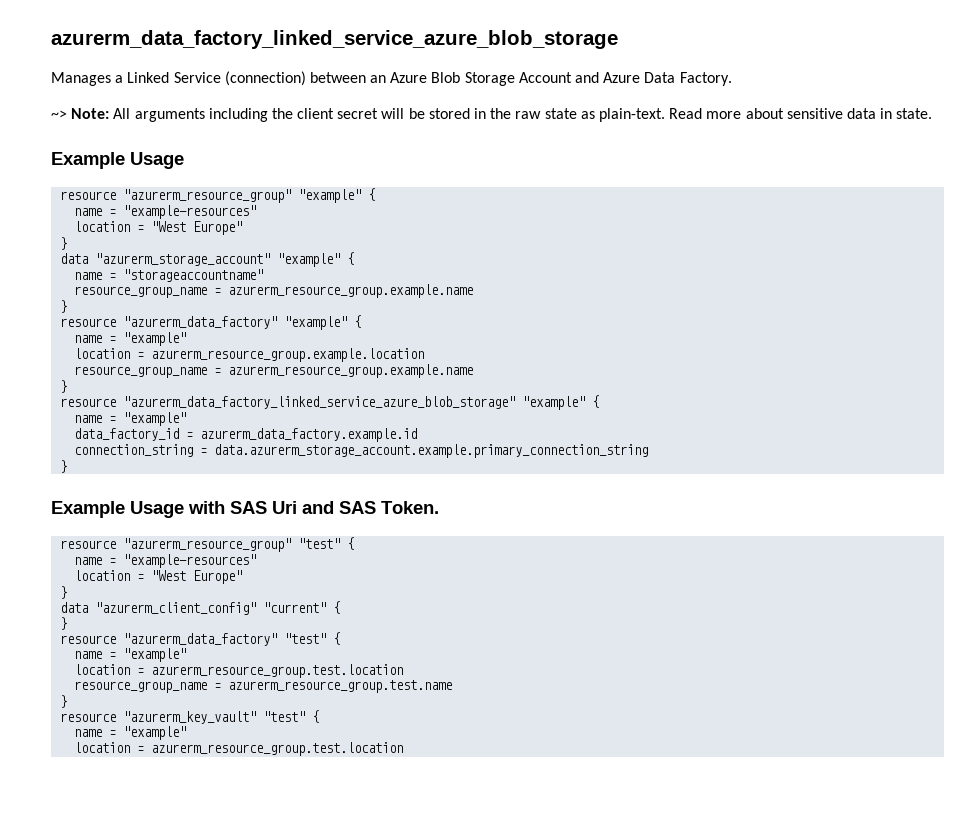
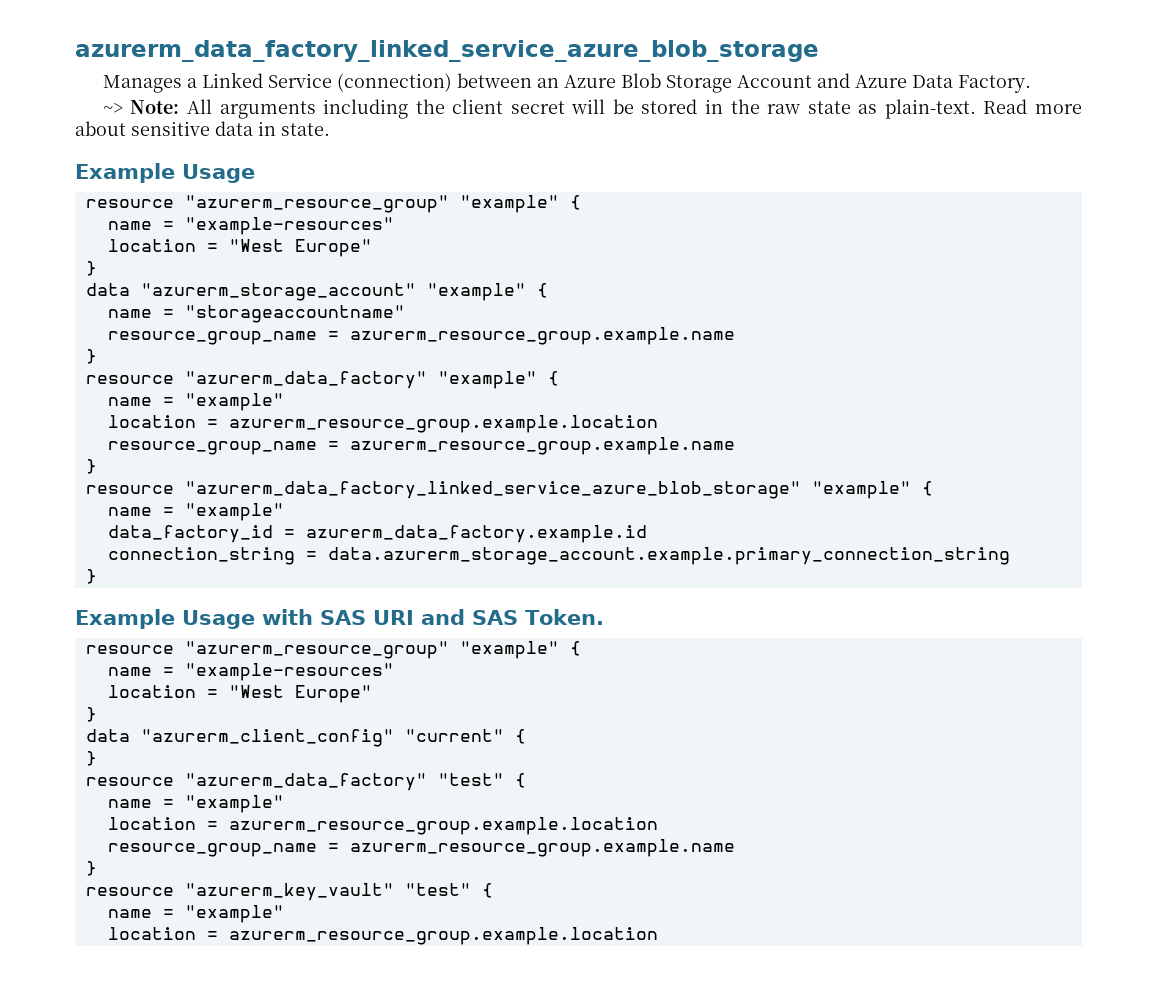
[272,501,297,514] Uri -> [373,610,414,625] URI
[298,538,341,549] "test" -> [459,641,559,659] "example"
[151,664,404,678] [74,680,453,693] azurerm_resource_group.test.location // resource_group_name = azurerm_resource_group.test.name -> [228,817,658,835] [107,839,735,857] azurerm_resource_group.example.location // resource_group_name = azurerm_resource_group.example.name
[151,742,404,756] azurerm_resource_group.test.location -> [228,927,658,945] azurerm_resource_group.example.location

